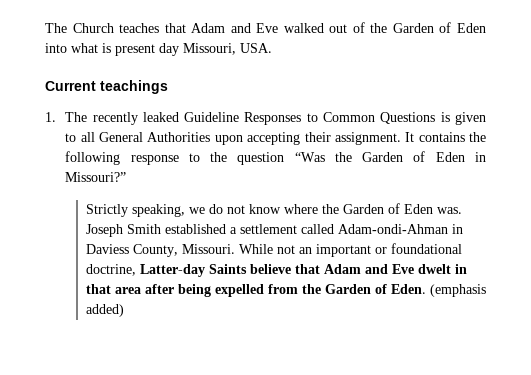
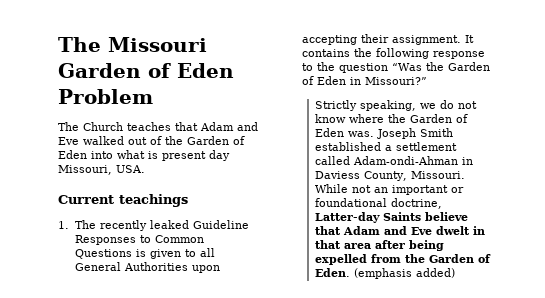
[45,23,67,33] The -> [58,37,207,52] [58,63,234,78] [58,89,153,104] [58,122,79,131] The Missouri Garden of Eden Problem // The

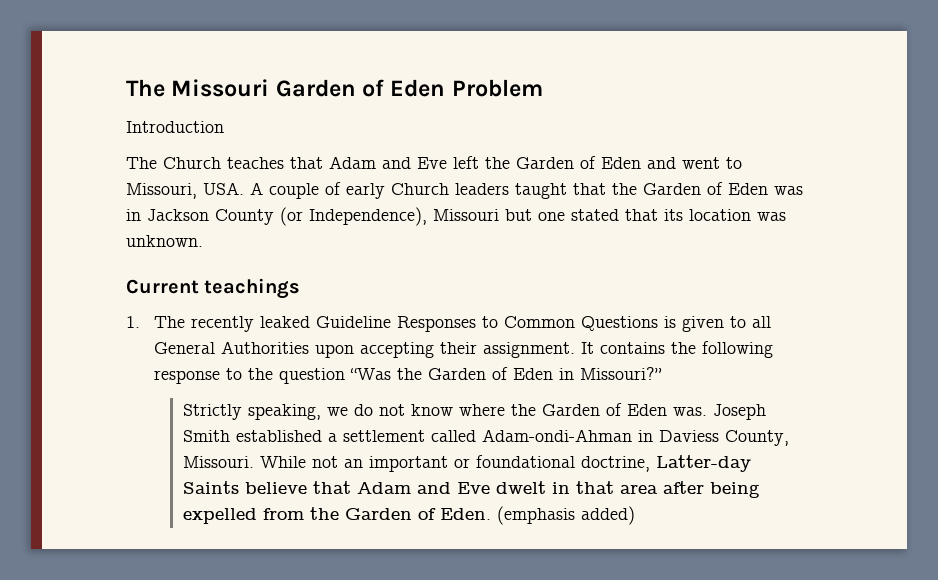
(153, 96) none -> [126,121,224,133] // Introduction
[83,136,245,145] [58,150,230,161] [58,165,145,175] walked out of the Garden of Eden into what is present day Missouri, USA. -> [453,156,742,169] [126,182,803,199] [126,207,786,226] [126,235,203,247] left the Garden of Eden and went to Missouri, USA. A couple of early Church leaders taught that the Garden of Eden was in Jackson County (or Independence), Missouri but one stated that its location was unknown.

